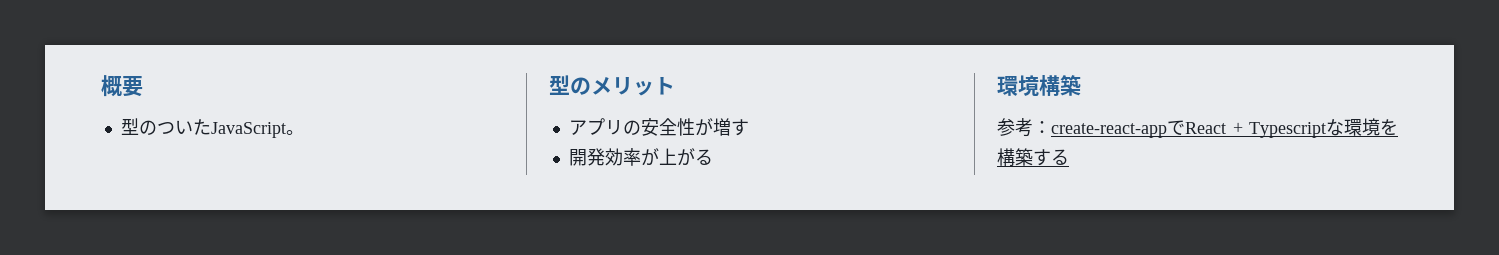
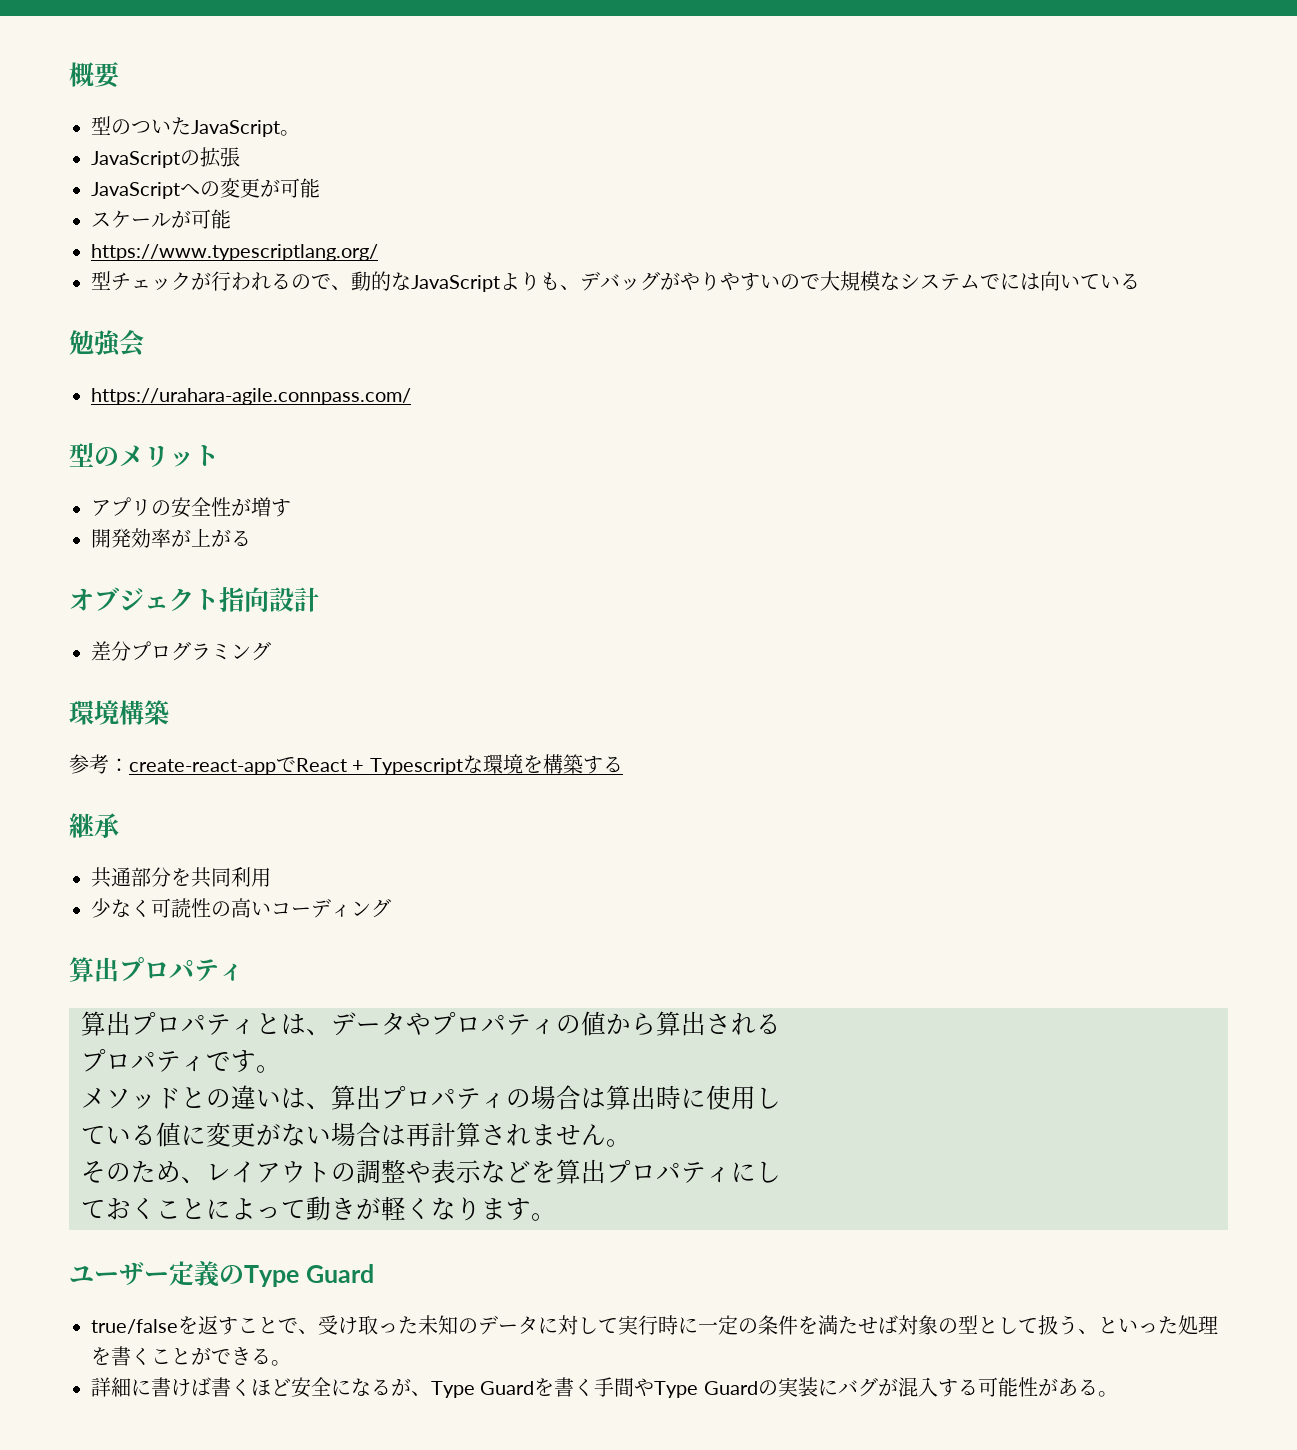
(304, 132) none -> [91,147,240,168] [91,178,320,199] [91,209,231,229] [91,244,378,261] [91,271,1140,292] [69,330,144,357] [91,388,411,405] // JavaScriptの拡張 // JavaScriptへの変更が可能 // スケールが可能 // https://www.typescriptlang.org/ // 型チェックが行われるので、動的なJavaScriptよりも、デバッグがやりやすいので大規模なシステムでには向いている // 勉強会 // https://urahara-agile.connpass.com/
(713, 157) none -> [69,587,319,612] [91,641,271,661] // オブジェクト指向設計 // 差分プログラミング
(1069, 157) none -> [69,813,119,838] [91,867,271,888] [91,898,391,918] [69,957,244,982] [81,1011,781,1036] [81,1049,281,1073] [81,1085,781,1110] [81,1122,631,1147] [81,1159,781,1184] [81,1196,556,1221] [69,1261,374,1287] [91,1315,1218,1335] [91,1346,291,1366] [91,1377,1118,1398] // 継承 // 共通部分を共同利用 // 少なく可読性の高いコーディング // 算出プロパティ // 算出プロパティとは、データやプロパティの値から算出される // プロパティです。 // メソッドとの違いは、算出プロパティの場合は算出時に使用し // ている値に変更がない場合は再計算されません。 // そのため、レイアウトの調整や表示などを算出プロパティにし // ておくことによって動きが軽くなります。 // ユーザー定義のType Guard // true/falseを返すことで、受け取った未知のデータに対して実行時に一定の条件を満たせば対象の型として扱う、といった処理を書くことができる。 // 詳細に書けば書くほど安全になるが、Type Guardを書く手間やType Guardの実装にバグが混入する可能性がある。

